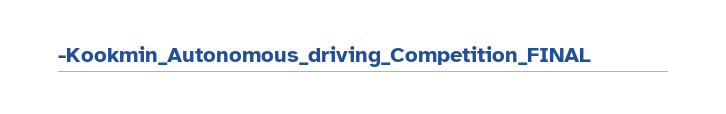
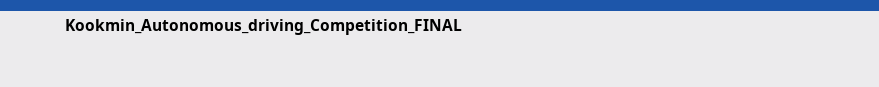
[58,46,591,67] -Kookmin_Autonomous_driving_Competition_FINAL -> [65,19,462,35] Kookmin_Autonomous_driving_Competition_FINAL

